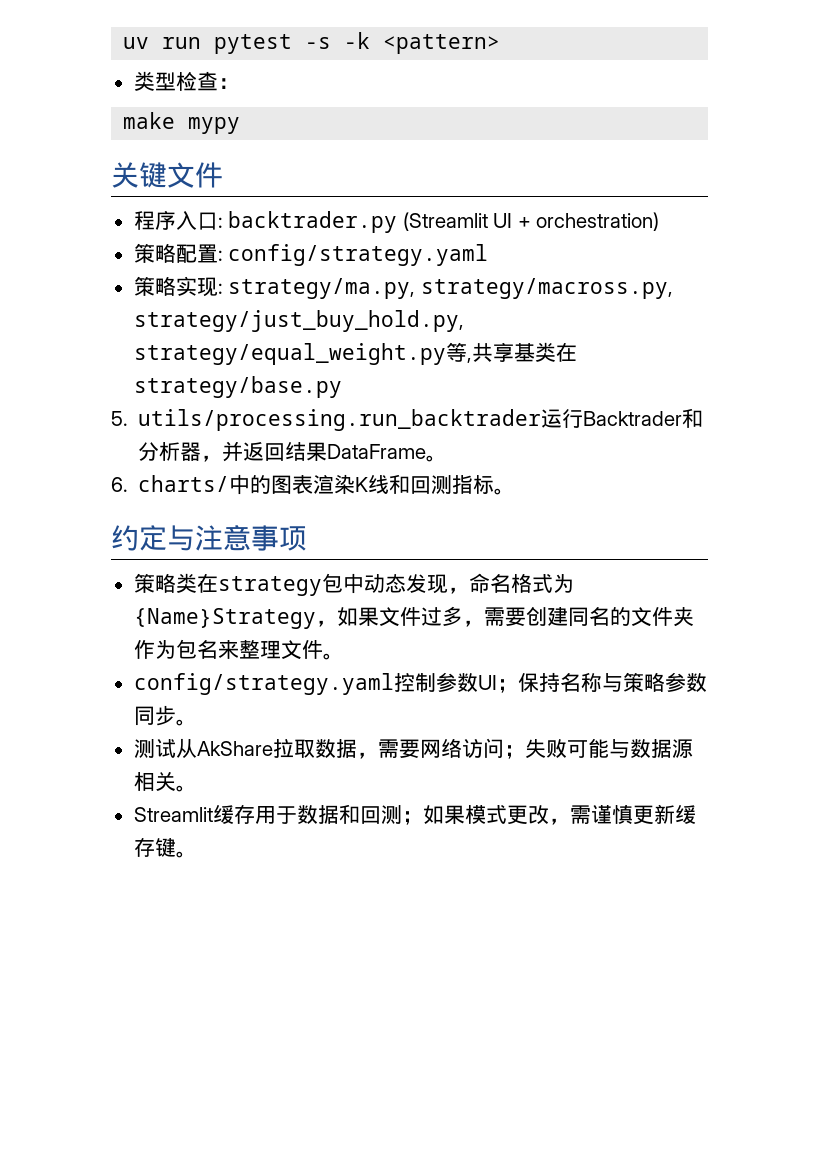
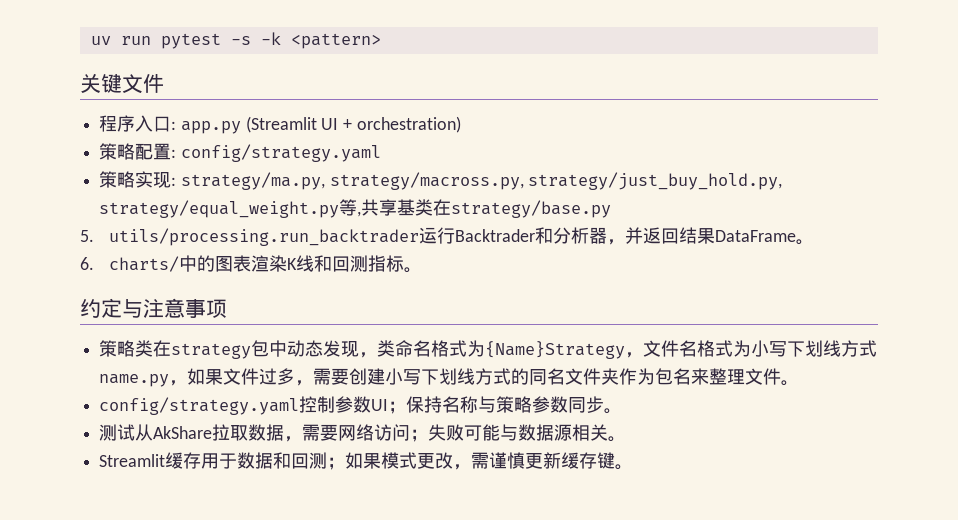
[133,71,239,91] [123,112,241,134] // 类型检查： // make mypy -> (381, 41) none
[228,211,398,233] backtrader.py -> [180,121,241,134] app.py
(469, 590) none -> [377,340,396,357] 类
(337, 623) none -> [643,340,878,357] [99,374,188,387] 文件名格式为小写下划线方式name.py，
[567,607,631,627] 同名的 -> [385,368,566,385] 小写下划线方式的同名

